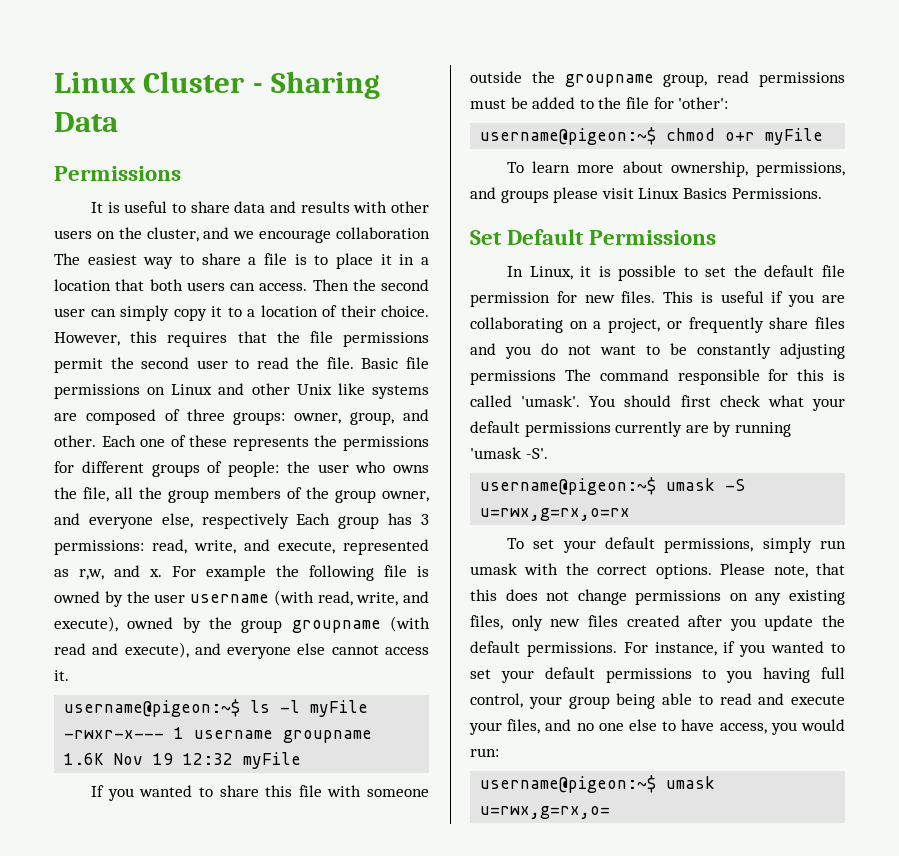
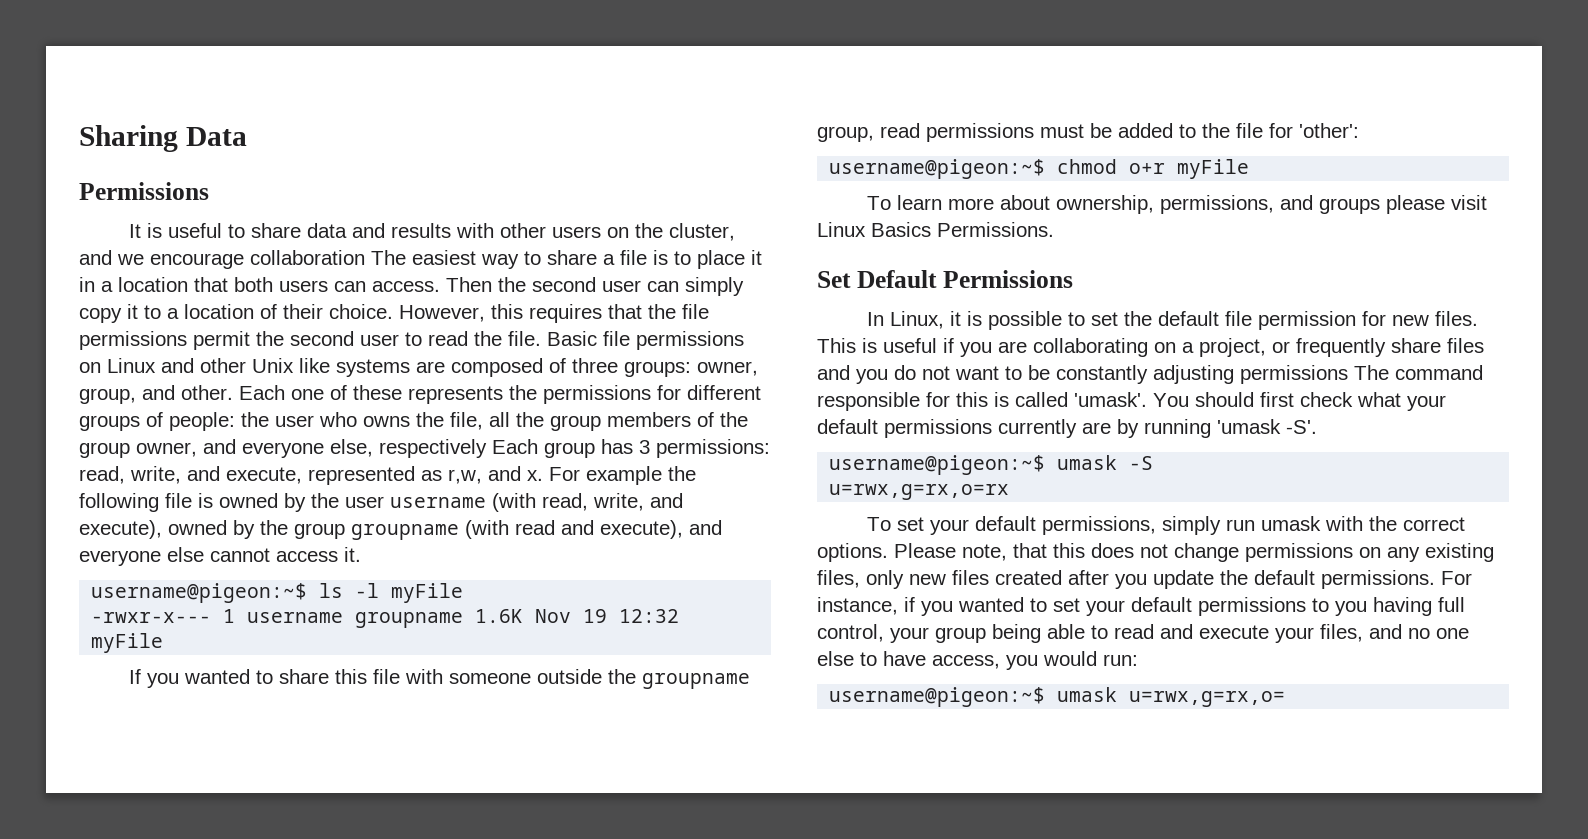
[54,71,263,93] Linux Cluster - -> (79, 138) none

